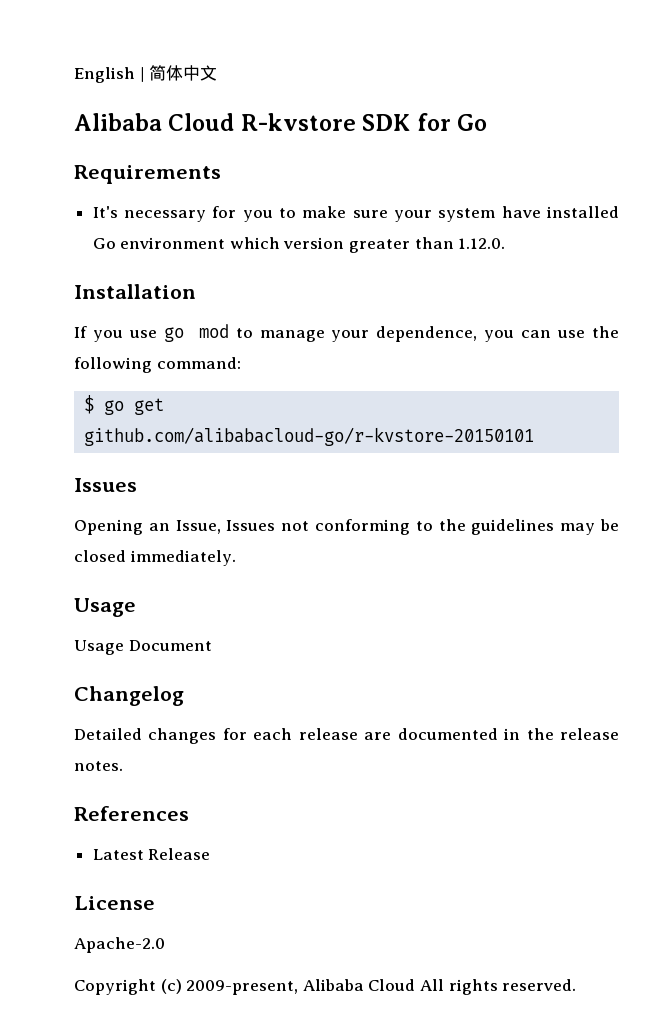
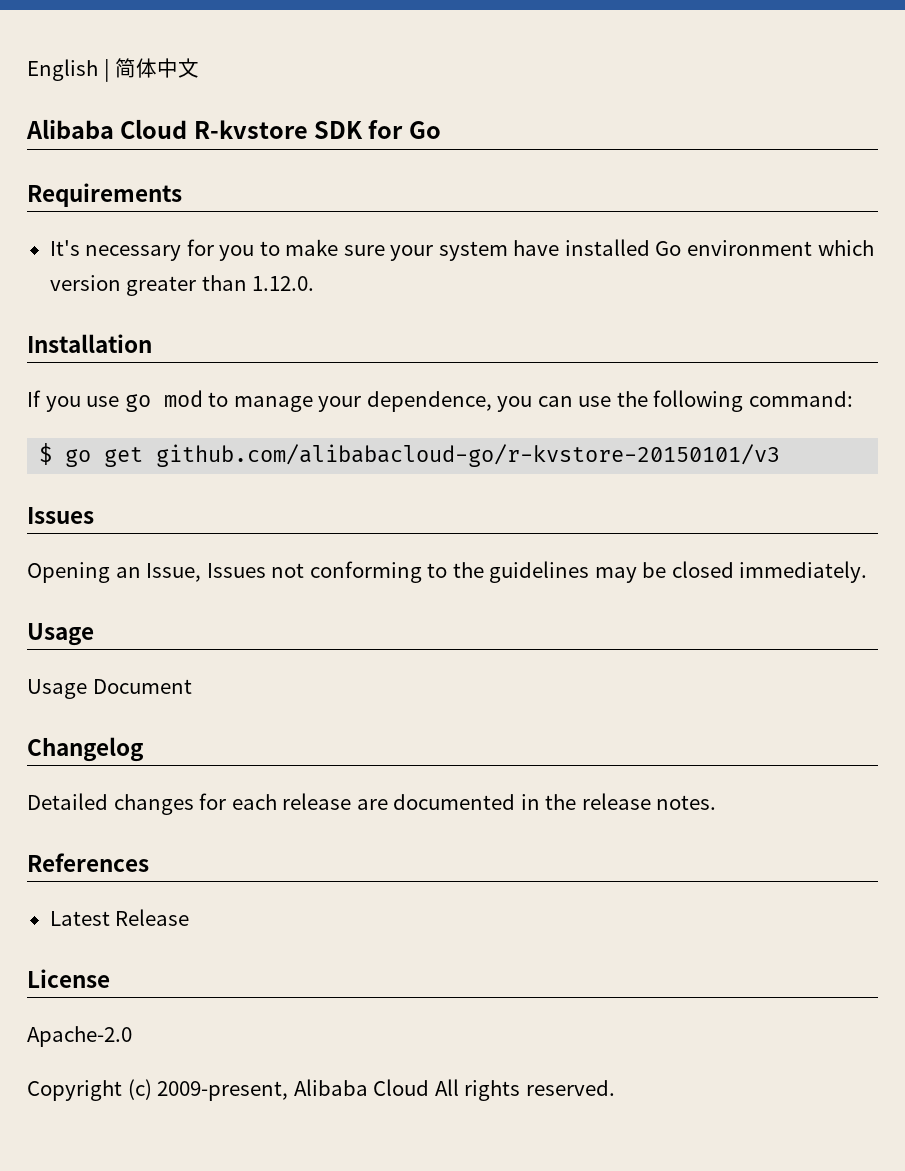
[84,427,535,446] github.com/alibabacloud-go/r-kvstore-20150101 -> [156,444,781,467] github.com/alibabacloud-go/r-kvstore-20150101/v3

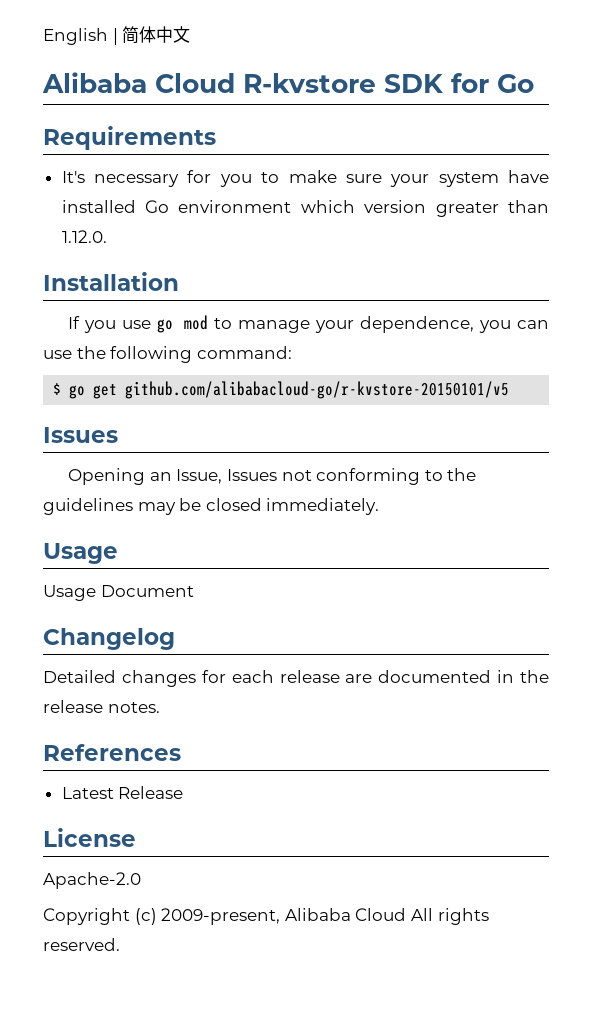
[156,444,781,467] github.com/alibabacloud-go/r-kvstore-20150101/v3 -> [125,381,510,399] github.com/alibabacloud-go/r-kvstore-20150101/v5

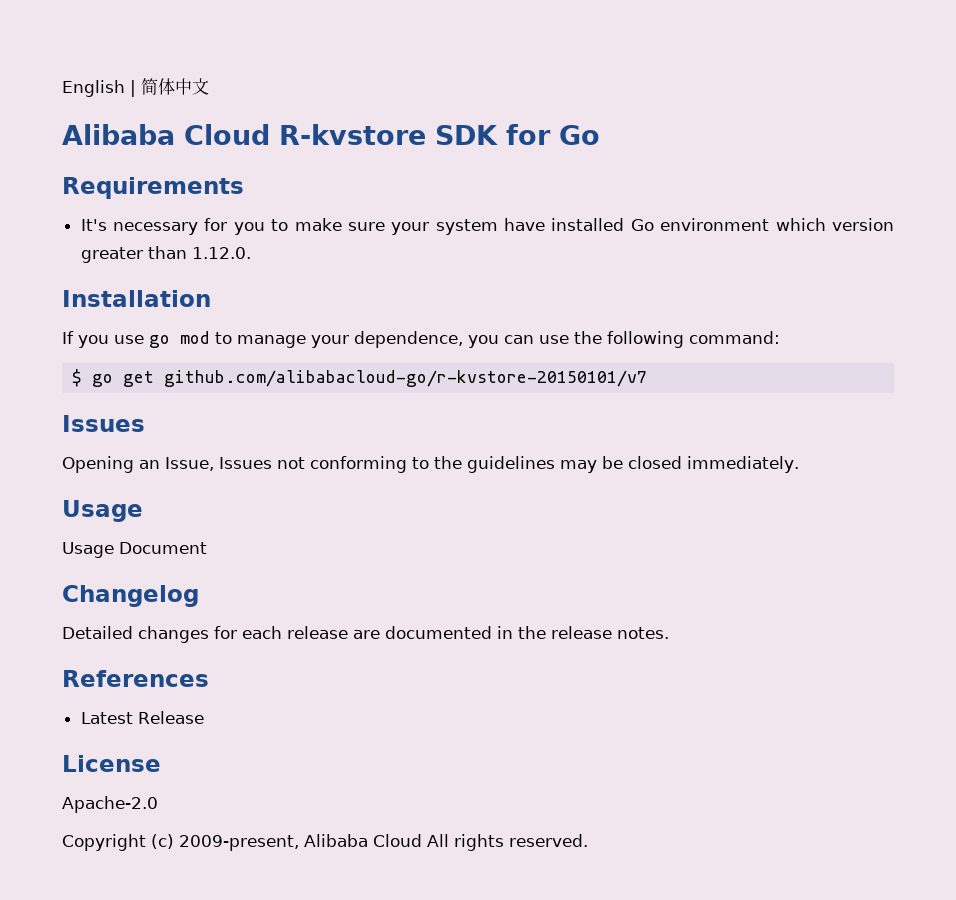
[125,381,510,399] github.com/alibabacloud-go/r-kvstore-20150101/v5 -> [164,370,648,387] github.com/alibabacloud-go/r-kvstore-20150101/v7

